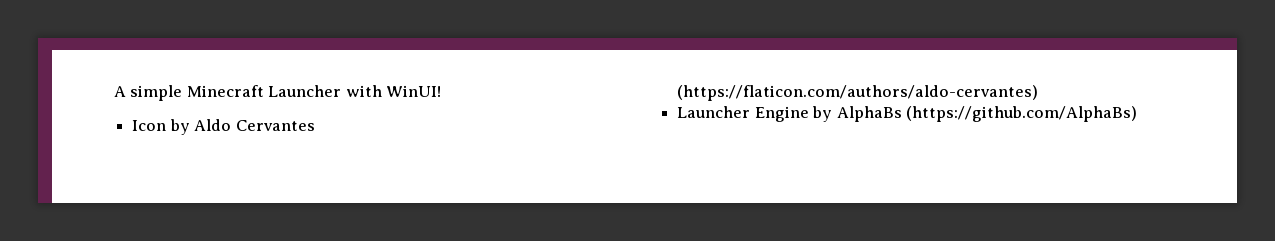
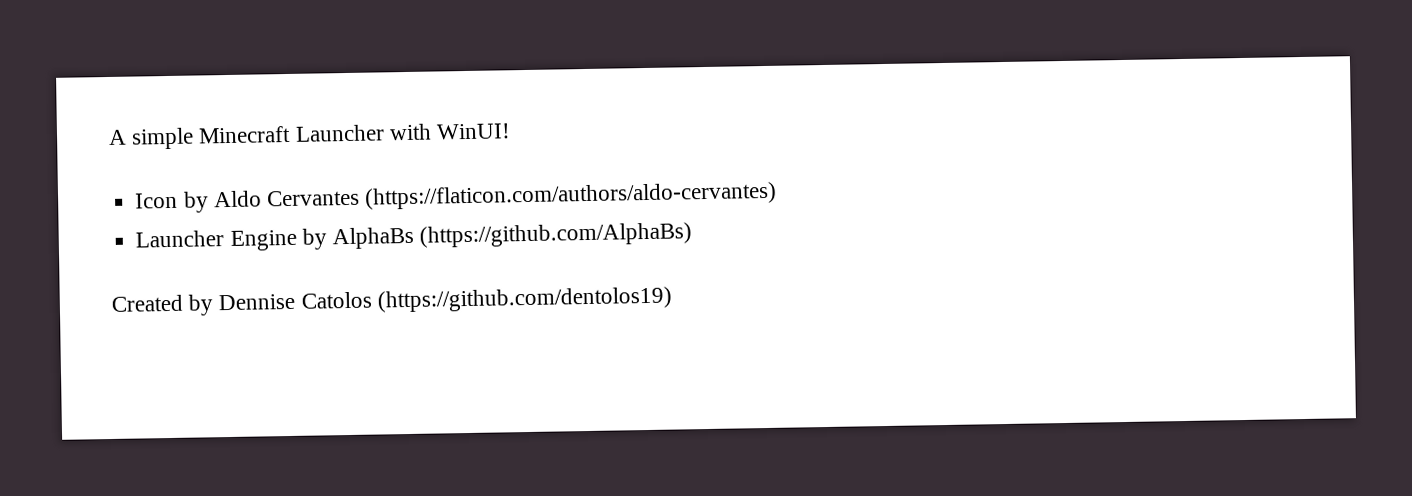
(1137, 114) none -> [111,286,672,316] // Created by Dennise Catolos (https://github.com/dentolos19)

